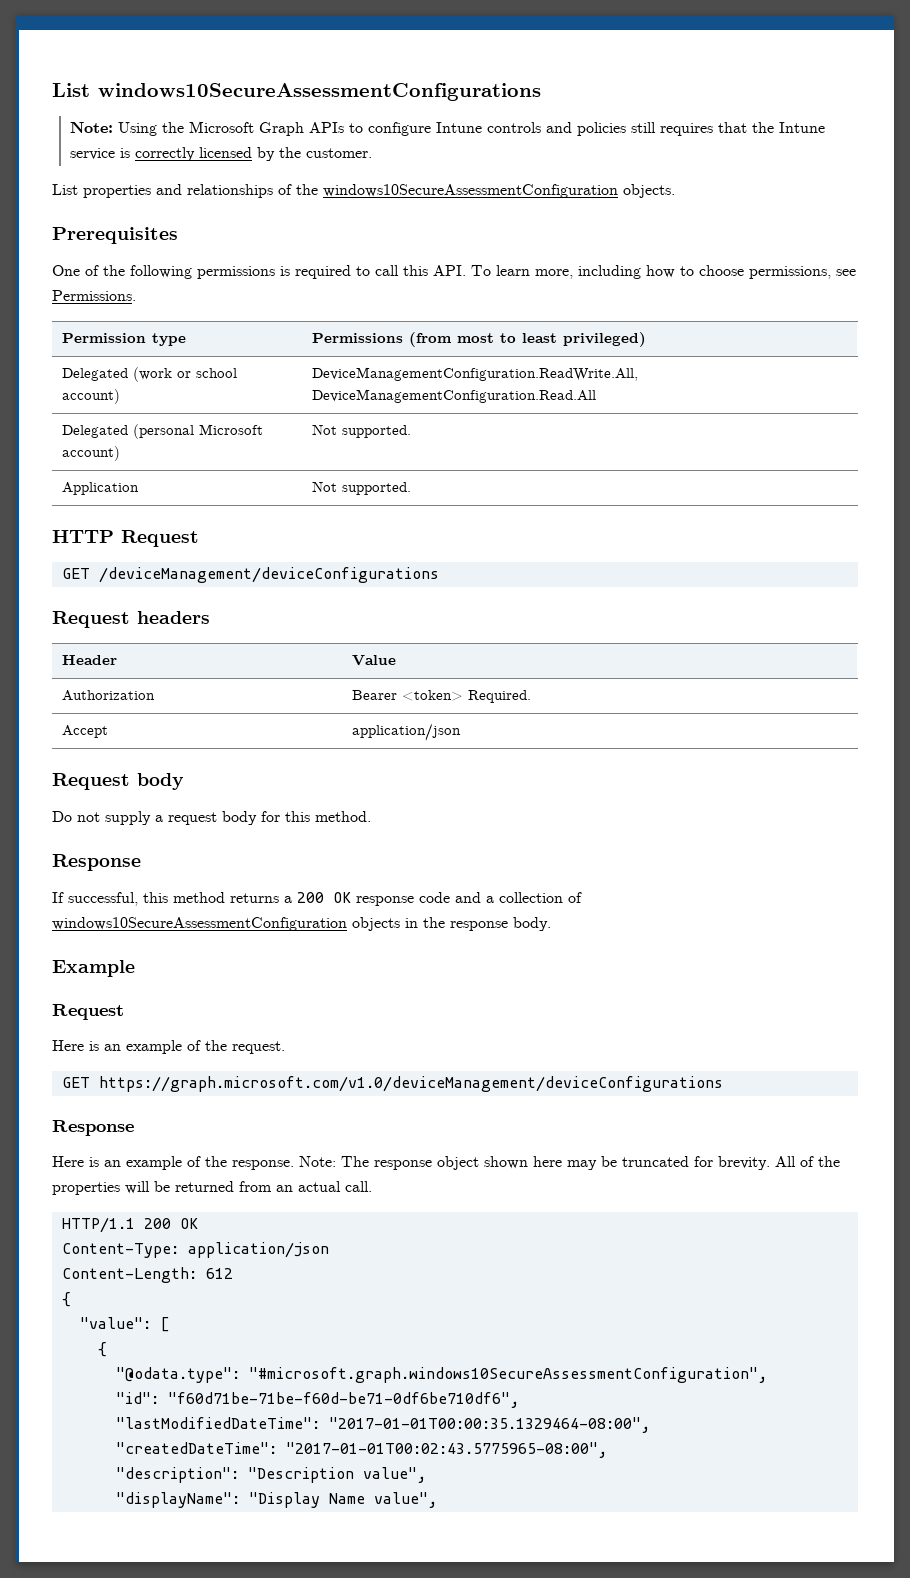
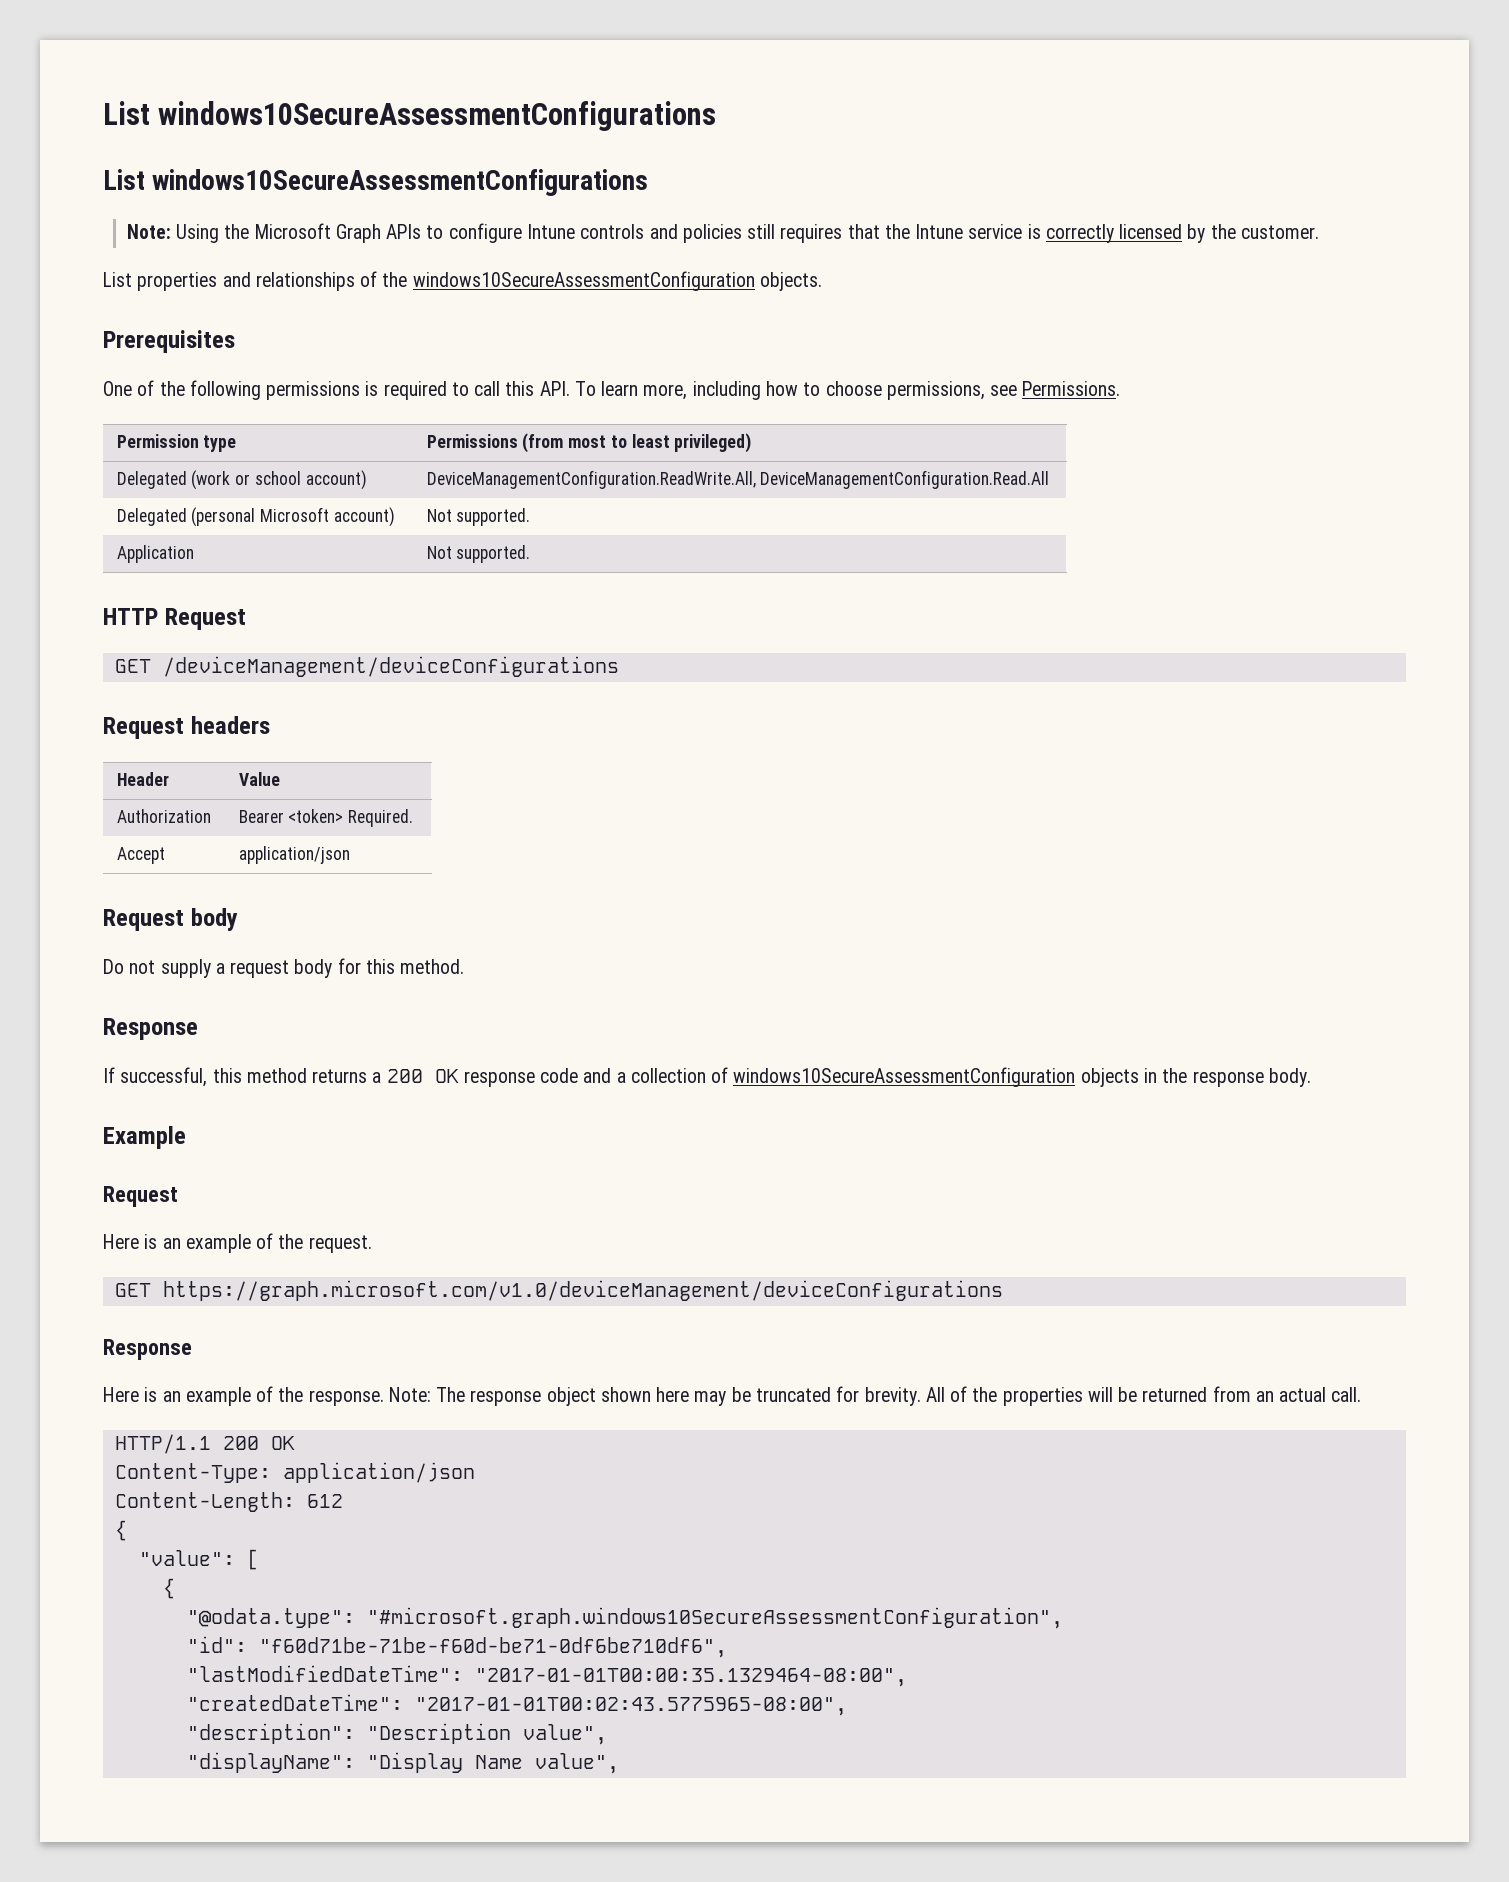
[52,83,541,101] List windows10SecureAssessmentConfigurations -> [103,101,717,131] [103,169,649,196] List windows10SecureAssessmentConfigurations // List windows10SecureAssessmentConfigurations

